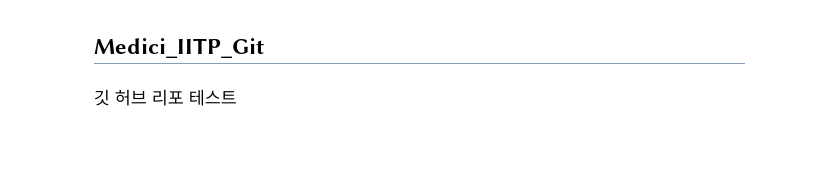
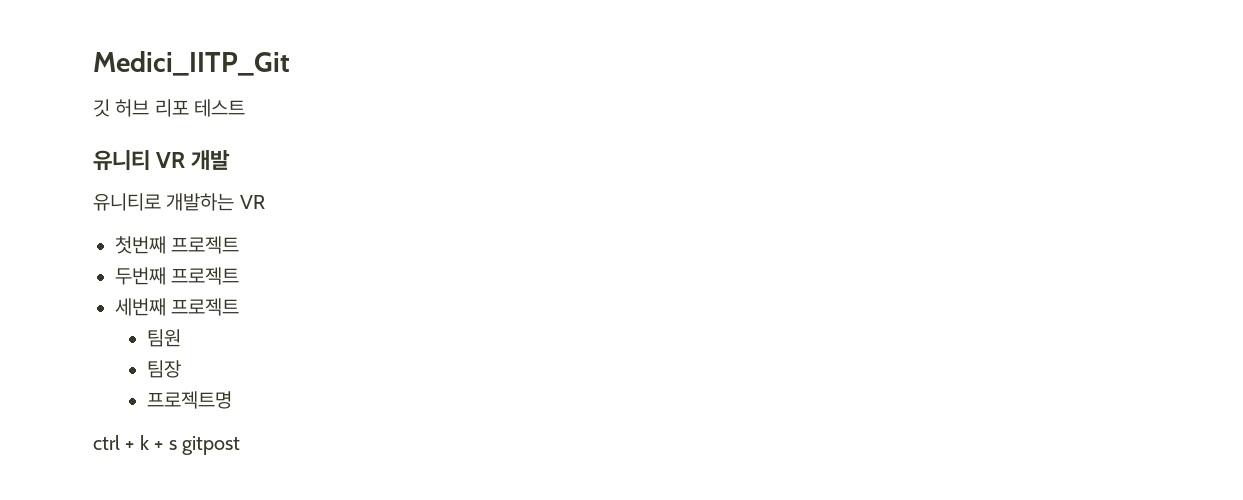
(237, 97) none -> [93,150,231,171] [93,193,265,211] [115,236,240,254] [115,267,240,285] [115,298,240,316] [147,329,182,347] [147,360,182,378] [147,391,233,409] [93,435,240,455] // 유니티 VR 개발 // 유니티로 개발하는 VR // 첫번째 프로젝트 // 두번째 프로젝트 // 세번째 프로젝트 // 팀원 // 팀장 // 프로젝트명 // ctrl + k + s gitpost

